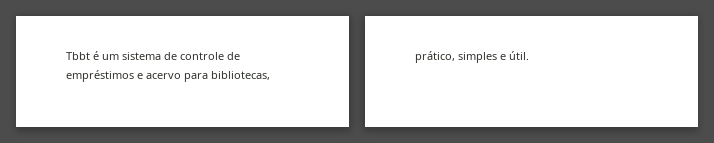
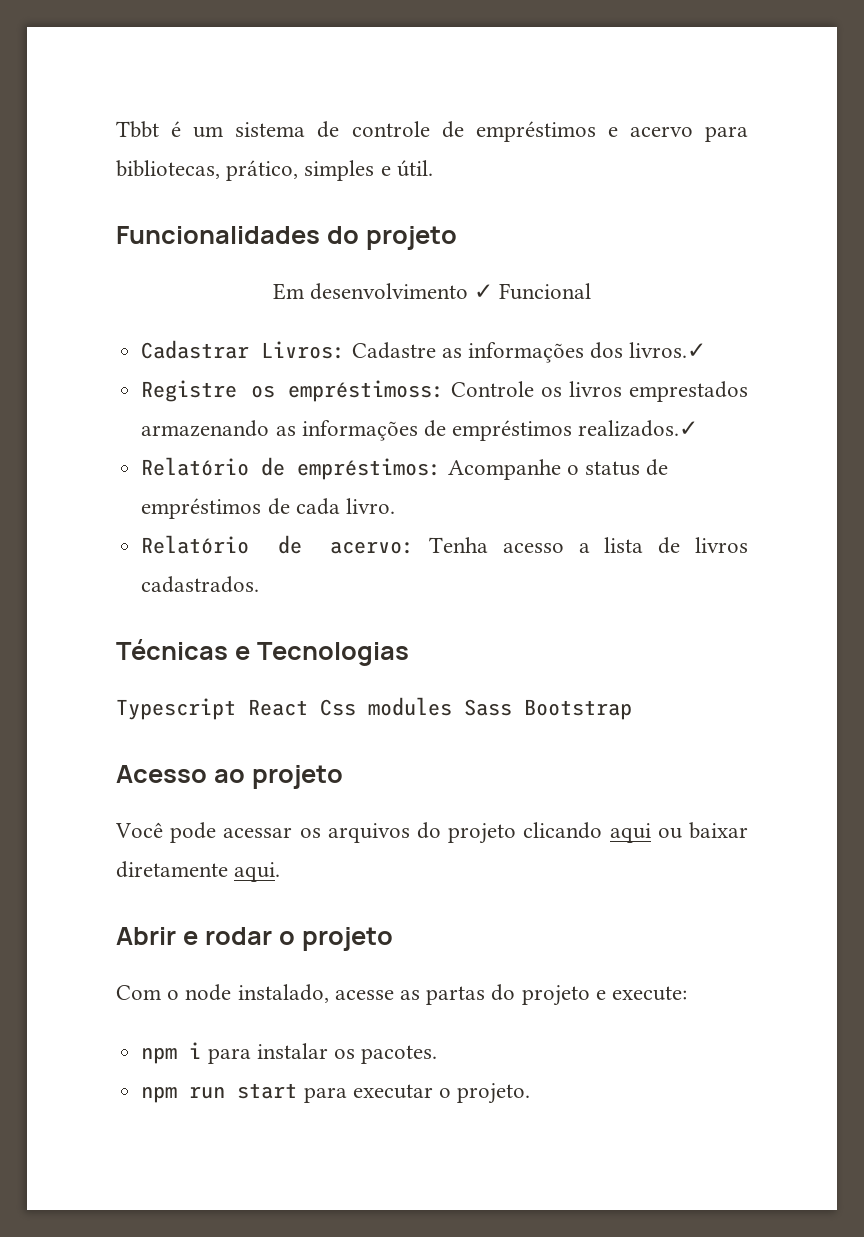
(529, 55) none -> [116,226,457,250] [272,283,592,300] [141,340,707,363] [141,380,749,402] [141,420,699,441] [141,457,669,480] [141,498,395,519] [141,535,749,554] [141,576,260,593] [116,639,409,666] [116,697,632,720] [116,765,343,789] [115,822,748,844] [116,861,281,882] [116,927,393,951] [116,984,688,1006] [141,1042,438,1064] [141,1083,531,1104] // Funcionalidades do projeto // Em desenvolvimento ✓ Funcional // Cadastrar Livros: Cadastre as informações dos livros.✓ // Registre os empréstimoss: Controle os livros emprestados armazenando as informações de empréstimos realizados.✓ // Relatório de empréstimos: Acompanhe o status de empréstimos de cada livro. // Relatório de acervo: Tenha acesso a lista de livros cadastrados. // Técnicas e Tecnologias // Typescript React Css modules Sass Bootstrap // Acesso ao projeto // Você pode acessar os arquivos do projeto clicando aqui ou baixar diretamente aqui. // Abrir e rodar o projeto // Com o node instalado, acesse as partas do projeto e execute: // npm i para instalar os pacotes. // npm run start para executar o projeto.

